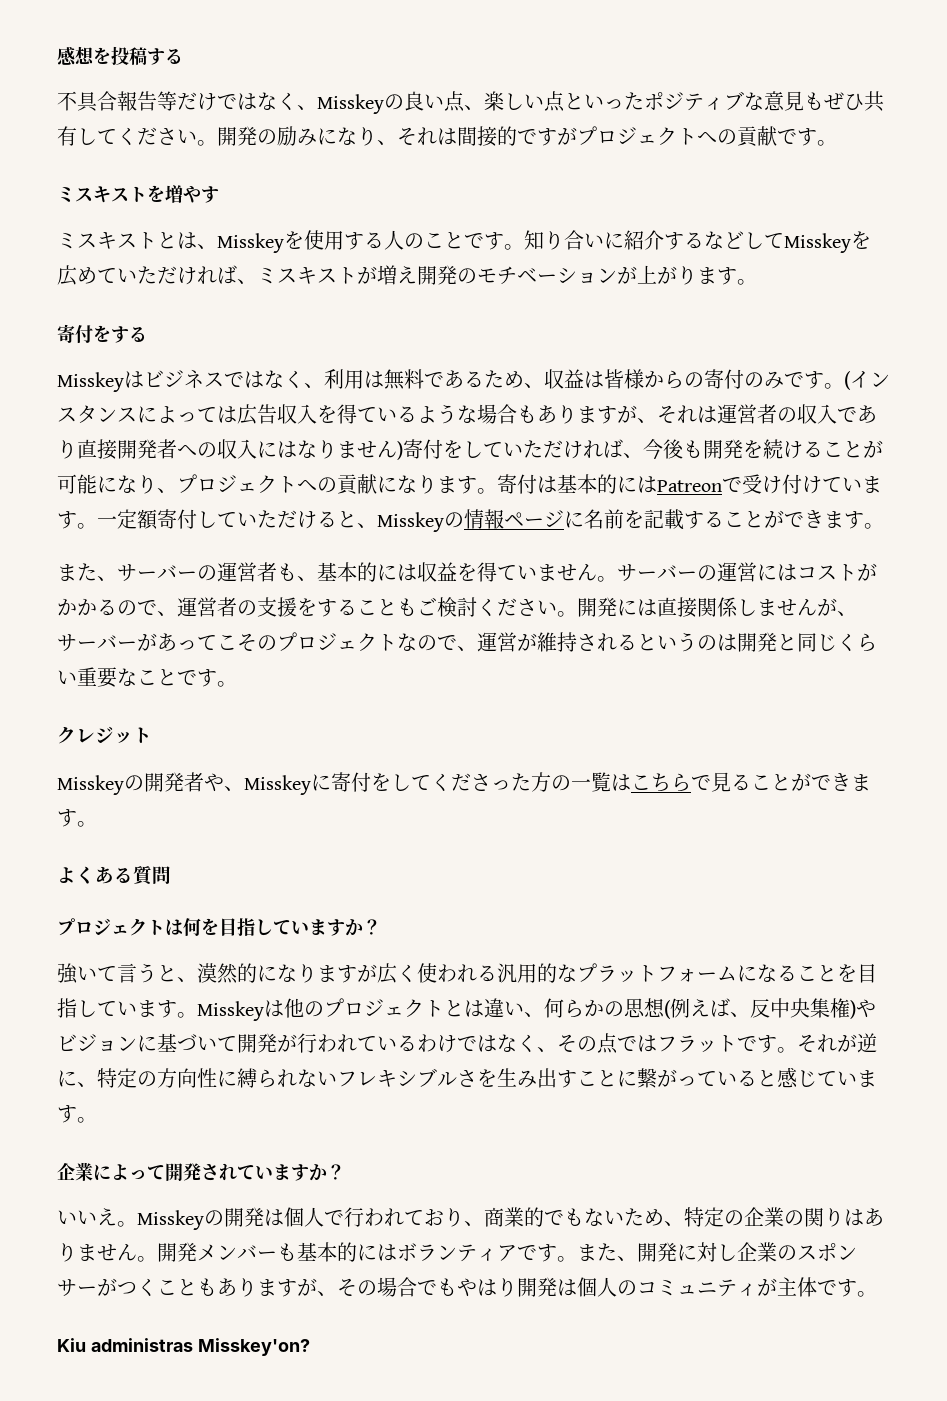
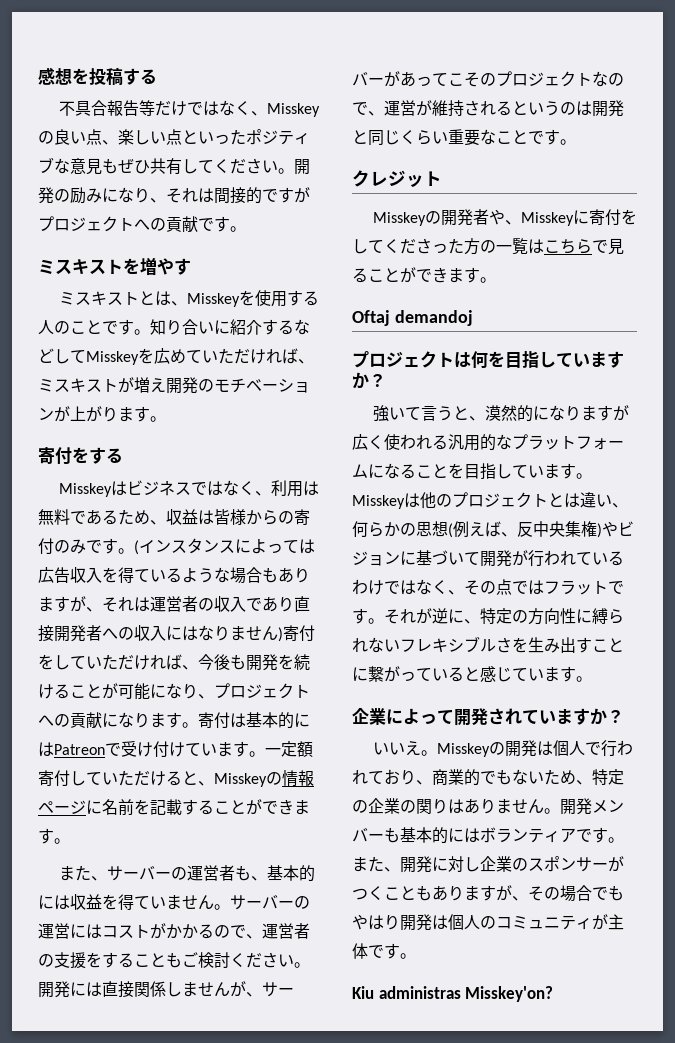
[57,866,171,886] よくある質問 -> [352,310,473,326] Oftaj demandoj

